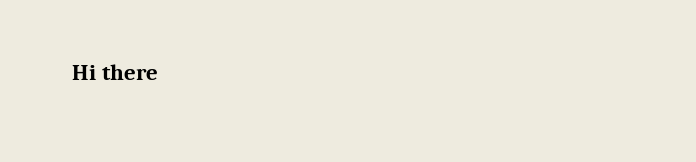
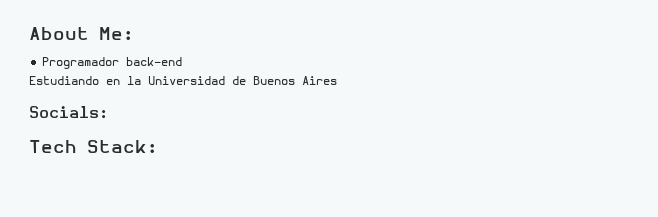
[72,64,159,80] Hi there -> [29,27,133,40] [42,57,183,69] [29,76,337,85] [29,106,108,119] [29,140,157,153] About Me: // Programador back-end // Estudiando en la Universidad de Buenos Aires // Socials: // Tech Stack:

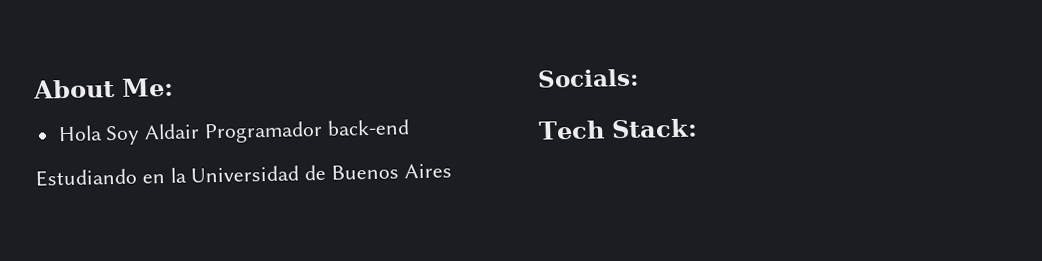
(133, 33) none -> [57,123,201,146] Hola Soy Aldair

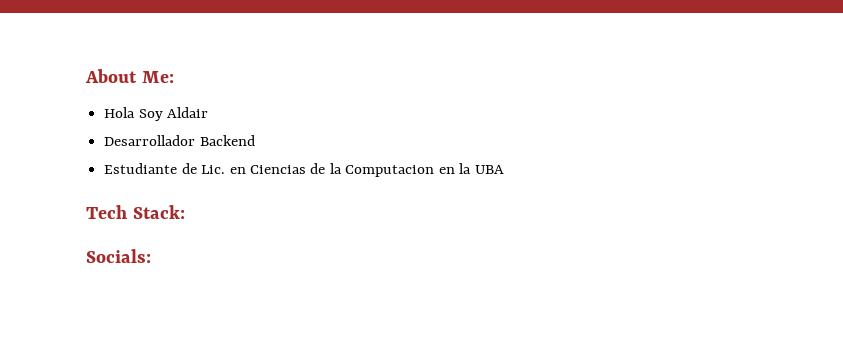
[204,119,410,144] [35,163,452,187] [537,68,639,88] Programador back-end // Estudiando en la Universidad de Buenos Aires // Socials: -> [104,135,255,146] [104,163,504,177] // Desarrollador Backend // Estudiante de Lic. en Ciencias de la Computacion en la UBA
(698, 128) none -> [86,249,151,263] // Socials:

